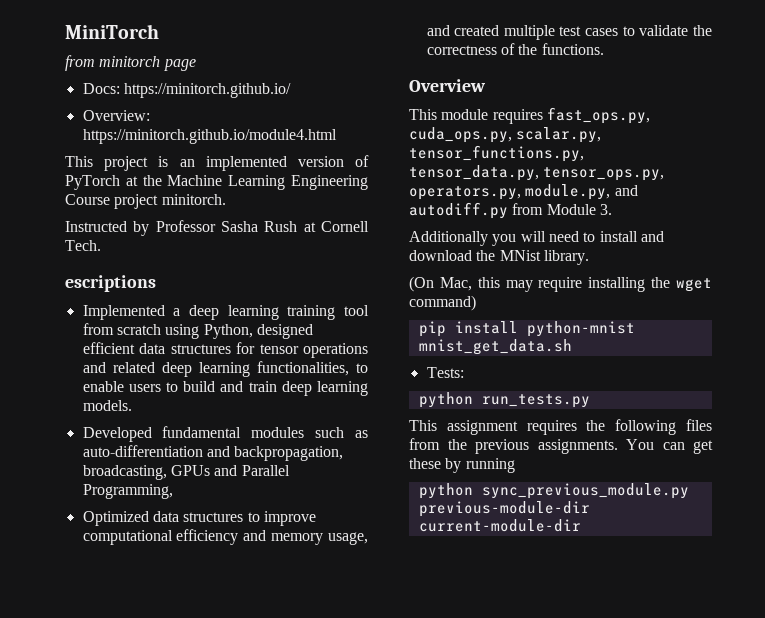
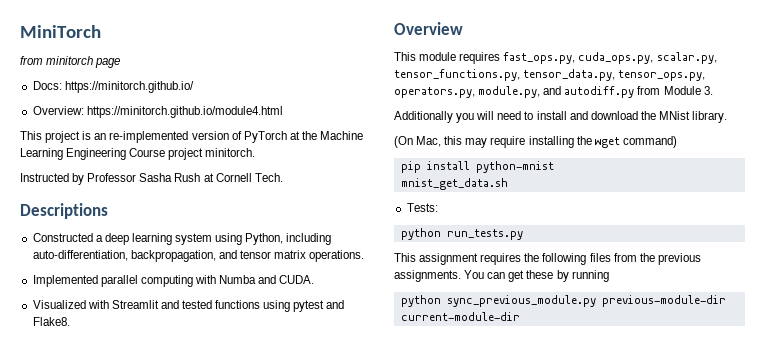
[205,156,287,171] implemented -> [109,131,189,143] re-implemented
[65,275,156,292] [82,305,165,320] escriptions // Implemented -> [20,203,108,219] [32,233,93,242] Descriptions // Constructed
[287,305,369,320] [82,323,313,339] [82,342,368,358] [82,361,368,377] [82,381,368,396] [82,400,132,411] [82,426,368,442] [82,445,344,461] [82,465,290,480] [82,484,173,499] [82,511,316,526] [82,529,368,545] [426,25,712,40] [426,43,604,55] training tool from scratch using Python, designed efficient data structures for tensor operations and related deep learning functionalities, to enable users to build and train deep learning models. // Developed fundamental modules such as auto-differentiation and backpropagation, broadcasting, GPUs and Parallel Programming, // Optimized data structures to improve computational efficiency and memory usage, and created multiple test cases to validate the correctness of the functions. -> [175,233,332,245] [32,250,365,262] [32,275,315,287] [32,300,345,312] [32,317,70,326] system using Python, including auto-differentiation, backpropagation, and tensor matrix operations. // Implemented parallel computing with Numba and CUDA. // Visualized with Streamlit and tested functions using pytest and Flake8.

